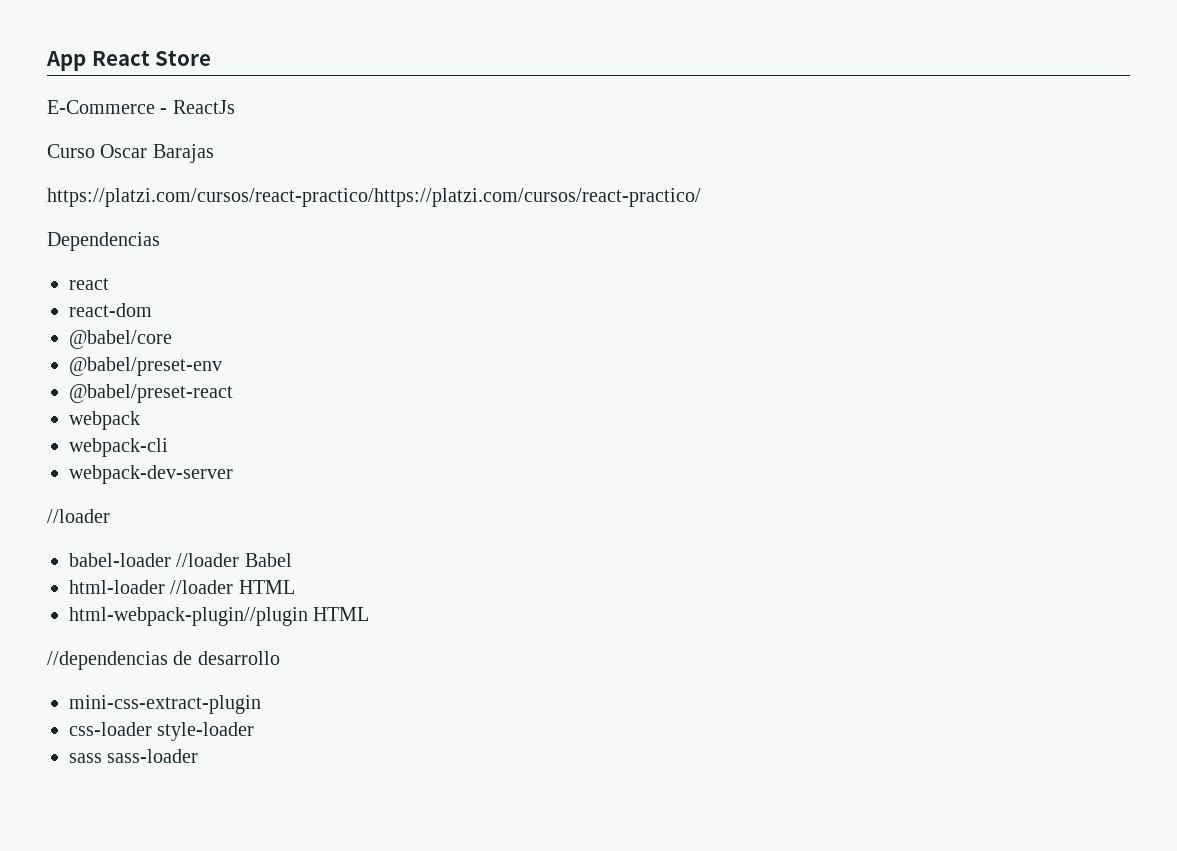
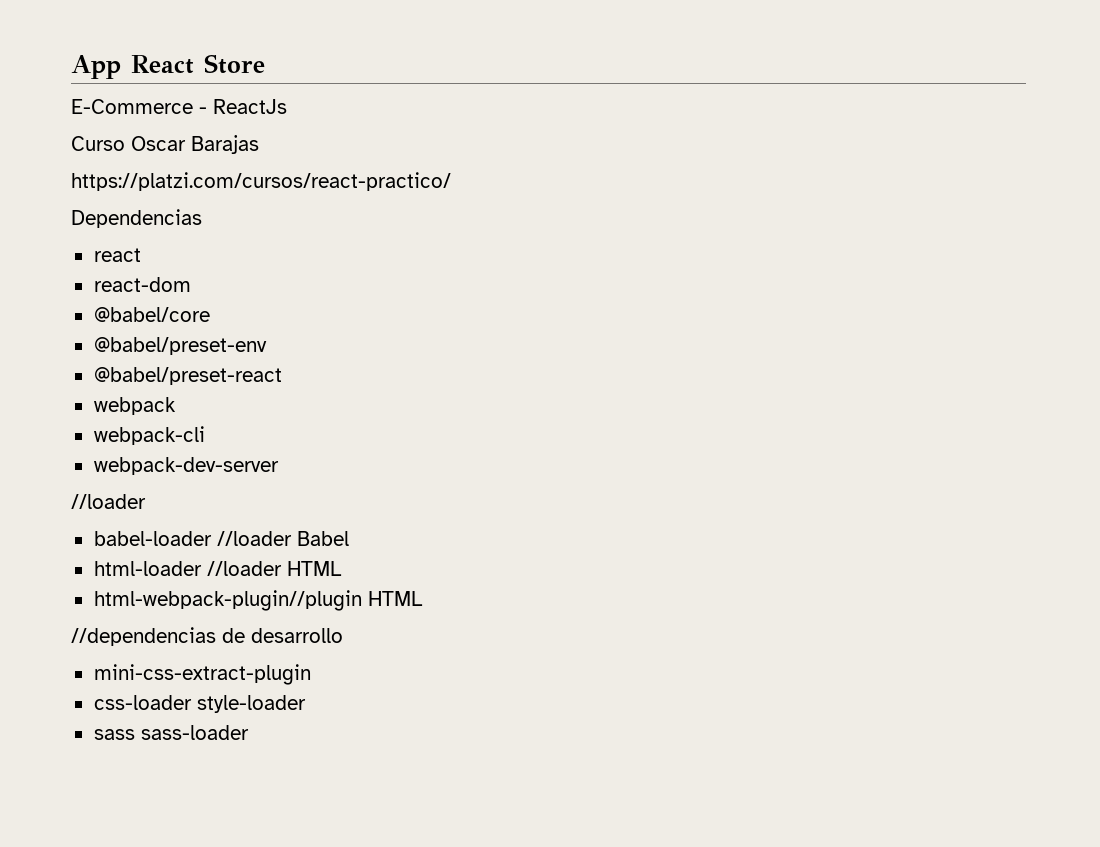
[47,188,701,207] https://platzi.com/cursos/react-practico/https://platzi.com/cursos/react-practico/ -> [71,172,451,191] https://platzi.com/cursos/react-practico/

